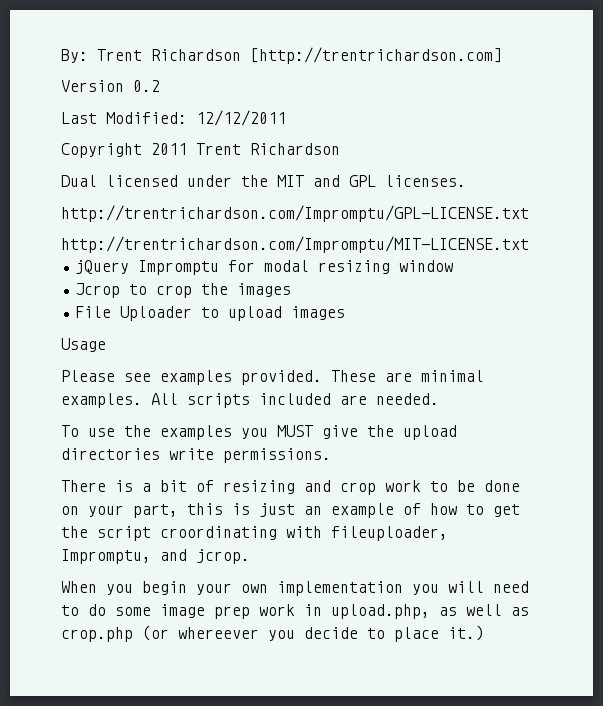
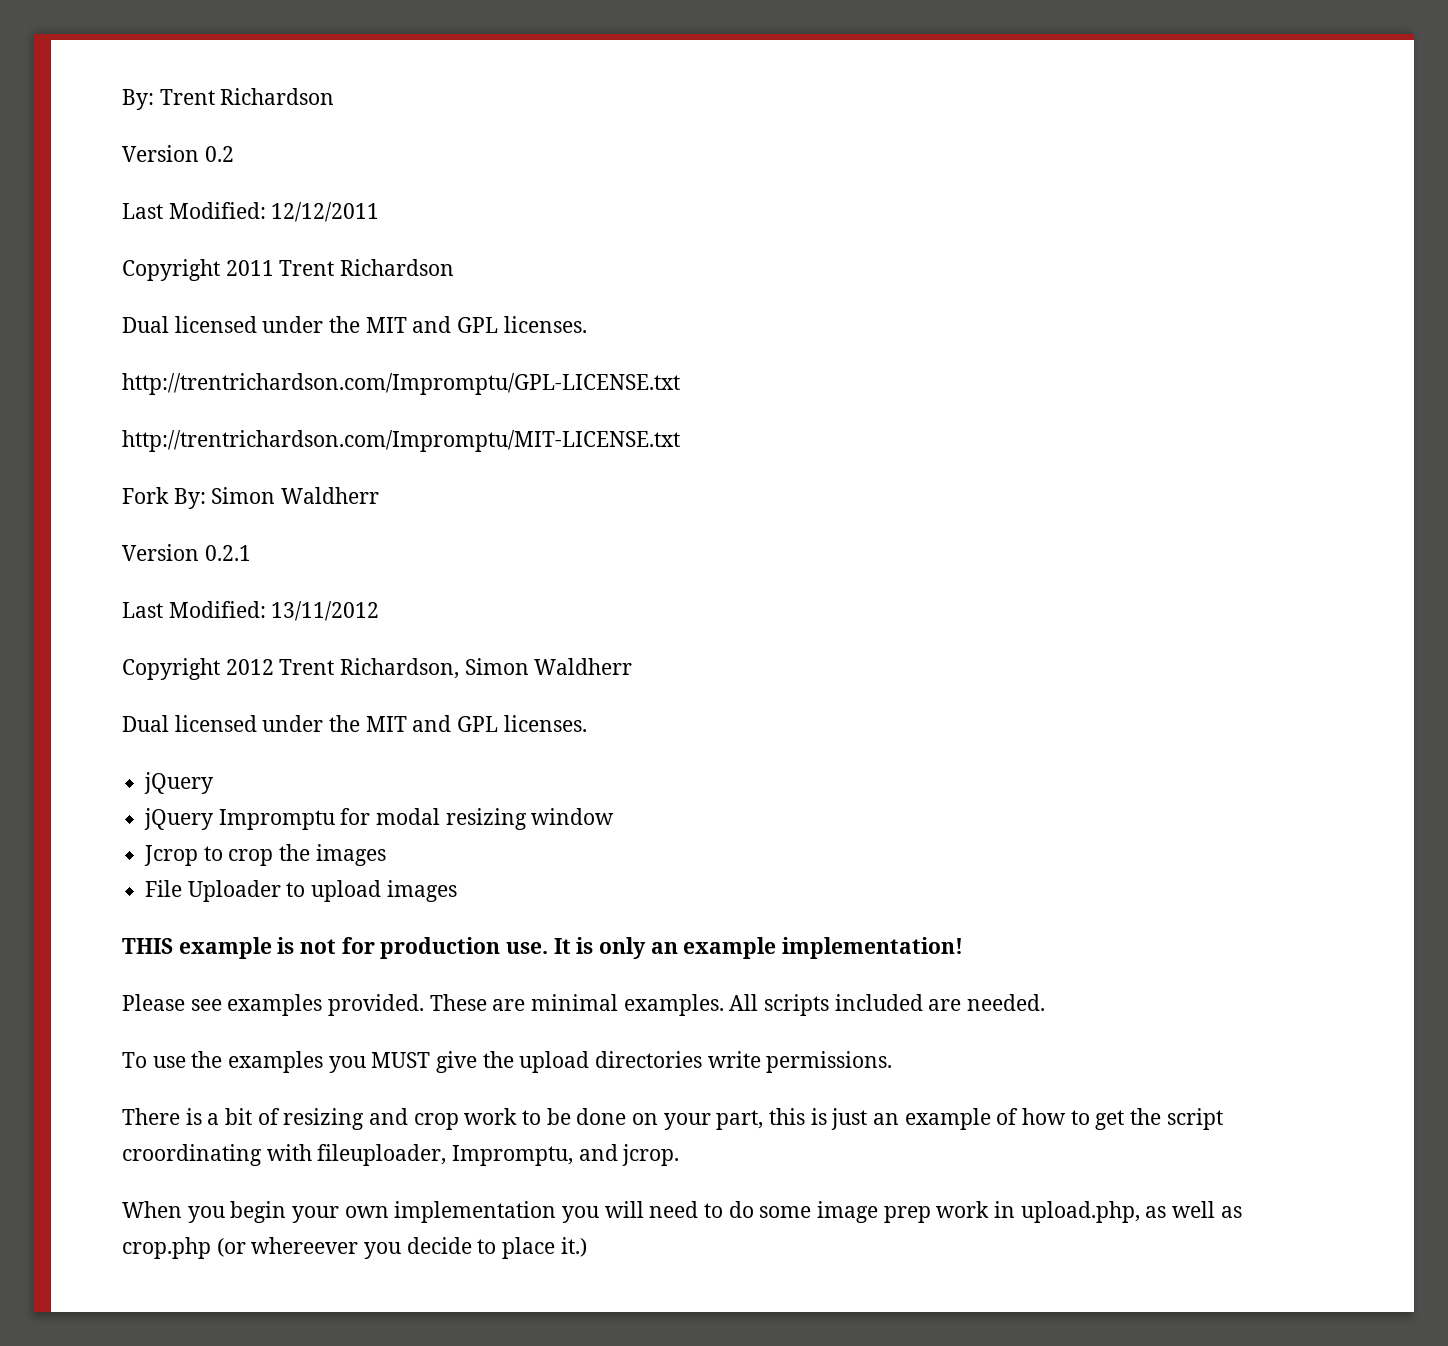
[250,47,502,64] [http://trentrichardson.com] -> (335, 96) none
(529, 244) none -> [122,487,380,509] [122,544,251,561] [122,601,380,621] [122,658,633,680] [122,715,587,732] [144,772,214,794] // Fork By: Simon Waldherr // Version 0.2.1 // Last Modified: 13/11/2012 // Copyright 2012 Trent Richardson, Simon Waldherr // Dual licensed under the MIT and GPL licenses. // jQuery
[61,338,106,352] Usage -> [122,937,964,959] THIS example is not for production use. It is only an example implementation!

